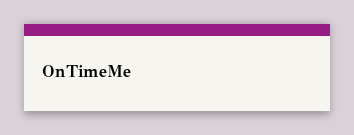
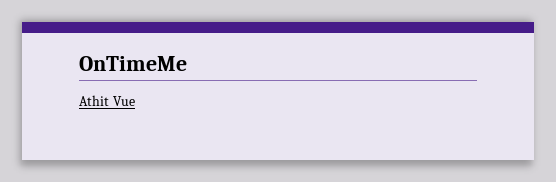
(131, 71) none -> [79,95,135,106] // Athit Vue

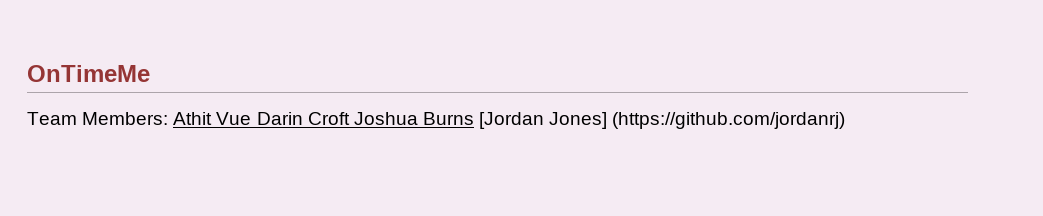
[79,95,135,106] Athit Vue -> [27,112,846,129] Team Members: Athit Vue Darin Croft Joshua Burns [Jordan Jones] (https://github.com/jordanrj)

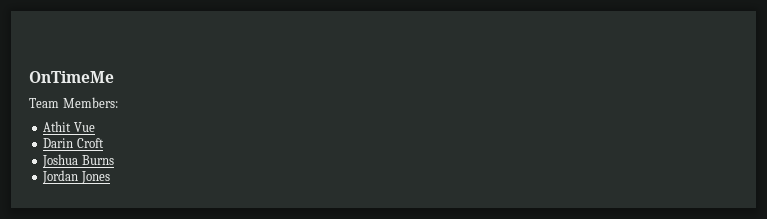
(169, 118) none -> (118, 102) //
(252, 118) none -> (95, 127) //
(350, 118) none -> (104, 143) //
[479,112,846,129] [Jordan Jones] (https://github.com/jordanrj) -> [42,170,110,184] // Jordan Jones

